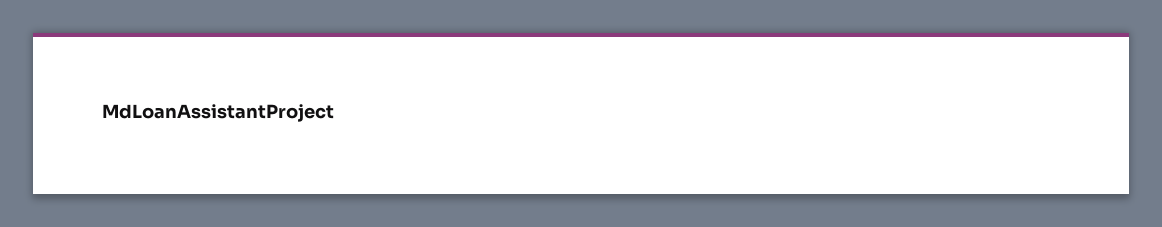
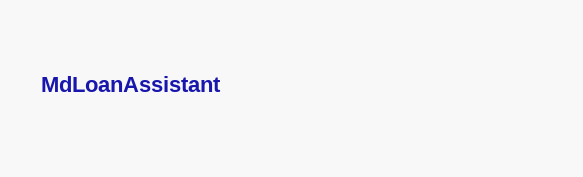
[102,104,334,122] MdLoanAssistantProject -> [41,76,221,92] MdLoanAssistant

